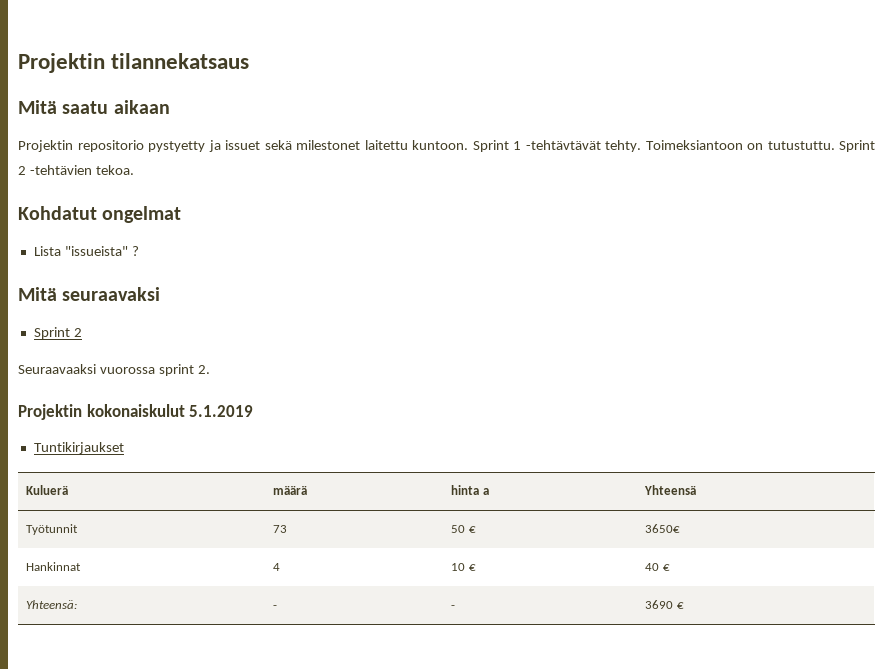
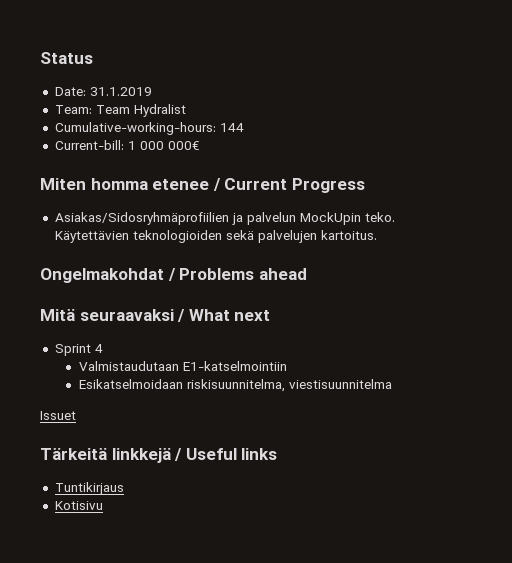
[18,53,250,73] [18,100,170,114] [18,140,875,152] [18,165,134,175] [18,206,182,223] [33,246,139,256] [18,287,161,301] [33,327,82,339] [18,364,210,376] [18,404,254,420] [33,442,124,454] [26,485,69,495] [273,486,308,495] [451,485,489,495] [644,485,697,495] [26,524,79,535] [273,525,288,533] [451,525,476,533] [645,524,681,533] [26,562,82,571] [273,563,281,571] [451,563,476,571] [645,563,670,571] [26,600,78,609] [273,605,278,609] [451,605,456,609] [645,600,684,609] Projektin tilannekatsaus // Mitä saatu aikaan // Projektin repositorio pystyetty ja issuet sekä milestonet laitettu kuntoon. Sprint 1 -tehtävtävät tehty. Toimeksiantoon on tutustuttu. Sprint 2 -tehtävien tekoa. // Kohdatut ongelmat // Lista "issueista" ? // Mitä seuraavaksi // Sprint 2 // Seuraavaaksi vuorossa sprint 2. // Projektin kokonaiskulut 5.1.2019 // Tuntikirjaukset // Kuluerä | määrä | hinta a | Yhteensä // Työtunnit | 73 | 50 € | 3650€ // Hankinnat | 4 | 10 € | 40 € // Yhteensä: | - | - | 3690 € -> [40,52,93,64] [54,87,152,96] [54,104,186,117] [54,122,244,135] [54,140,200,150] [40,178,365,193] [54,212,395,225] [54,230,377,243] [40,268,307,283] [40,309,271,322] [54,344,103,356] [78,361,287,371] [78,379,392,392] [40,411,76,420] [40,448,278,463] [54,482,124,495] [54,501,103,510] Status // Date: 31.1.2019 // Team: Team Hydralist // Cumulative-working-hours: 144 // Current-bill: 1 000 000€ // Miten homma etenee / Current Progress // Asiakas/Sidosryhmäprofiilien ja palvelun MockUpin teko. Käytettävien teknologioiden sekä palvelujen kartoitus. // Ongelmakohdat / Problems ahead // Mitä seuraavaksi / What next // Sprint 4 // Valmistaudutaan E1-katselmointiin // Esikatselmoidaan riskisuunnitelma, viestisuunnitelma // Issuet // Tärkeitä linkkejä / Useful links // Tuntikirjaus // Kotisivu

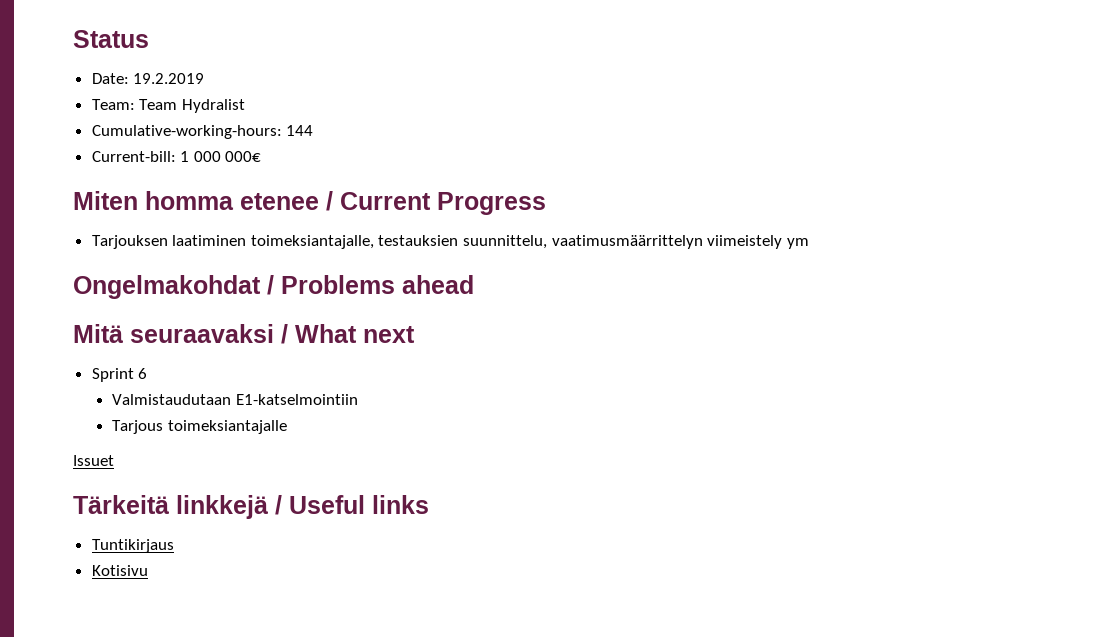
[89,87,152,96] 31.1.2019 -> [133,73,205,84] 19.2.2019
[54,212,395,225] [54,230,377,243] Asiakas/Sidosryhmäprofiilien ja palvelun MockUpin teko. Käytettävien teknologioiden sekä palvelujen kartoitus. -> [91,235,809,249] Tarjouksen laatiminen toimeksiantajalle, testauksien suunnittelu, vaatimusmäärrittelyn viimeistely ym
[94,344,103,353] 4 -> [138,368,148,379] 6
[78,379,392,392] Esikatselmoidaan riskisuunnitelma, viestisuunnitelma -> [112,420,287,434] Tarjous toimeksiantajalle

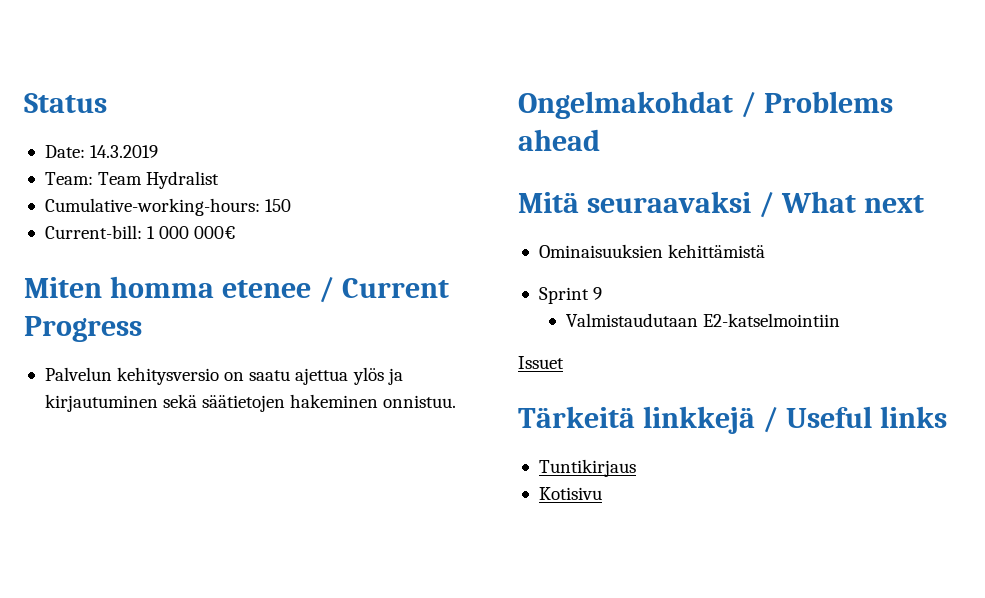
[133,73,205,84] 19.2.2019 -> [90,145,159,158] 14.3.2019
[286,125,314,136] 144 -> [265,199,292,212] 150
[91,235,809,249] Tarjouksen laatiminen toimeksiantajalle, testauksien suunnittelu, vaatimusmäärrittelyn viimeistely ym -> [44,367,403,385] [44,394,457,412] Palvelun kehitysversio on saatu ajettua ylös ja kirjautuminen sekä säätietojen hakeminen onnistuu.
(415, 334) none -> [538,244,766,258] // Ominaisuuksien kehittämistä
[138,368,148,379] 6 -> [593,287,603,300] 9
[235,394,358,405] [112,420,287,434] E1-katselmointiin // Tarjous toimeksiantajalle -> [702,313,840,327] E2-katselmointiin

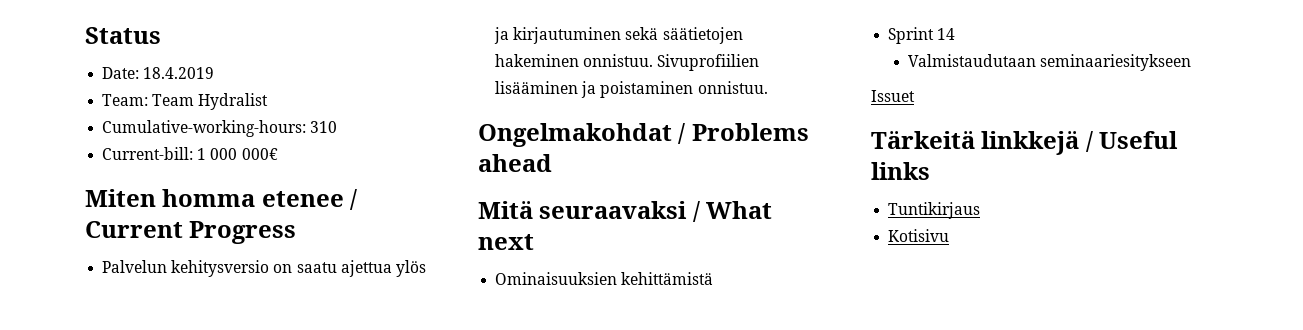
[90,145,159,158] 14.3.2019 -> [143,67,215,79] 18.4.2019
[265,199,292,212] 150 -> [310,121,338,133] 310
(457, 401) none -> [657,54,760,71] [495,81,768,98] Sivuprofiilien lisääminen ja poistaminen onnistuu.
[593,287,603,300] 9 -> [937,28,956,40] 14
[702,313,840,327] E2-katselmointiin -> [1039,54,1191,71] seminaariesitykseen

